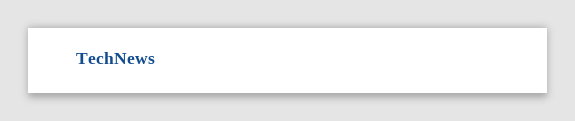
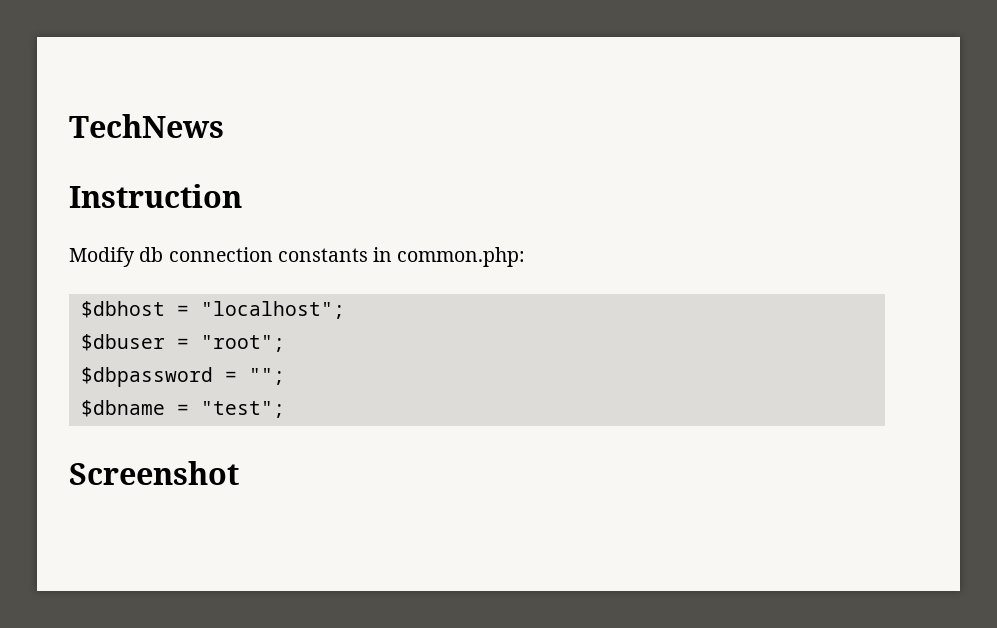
(155, 58) none -> [69,184,242,208] [69,247,526,267] [80,301,345,319] [80,334,285,352] [80,367,285,387] [80,400,285,418] [69,461,239,485] // Instruction // Modify db connection constants in common.php: // $dbhost = "localhost"; // $dbuser = "root"; // $dbpassword = ""; // $dbname = "test"; // Screenshot

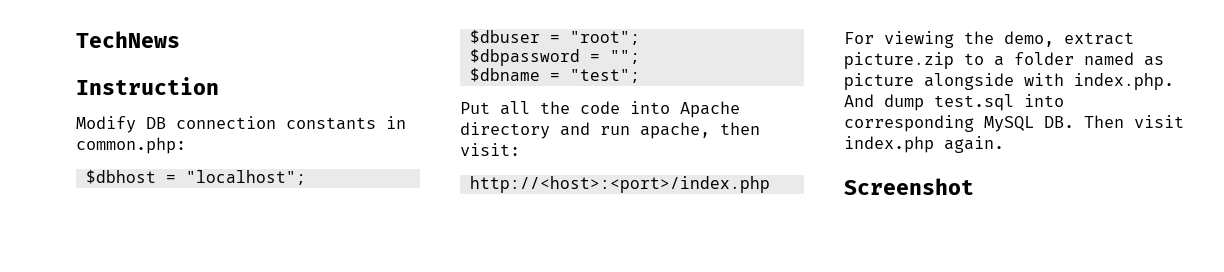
[139,247,164,262] db -> [146,117,166,129] DB
(285, 409) none -> [460,101,740,118] [460,122,760,139] [460,143,520,156] [469,176,770,193] [844,31,1134,48] [844,52,1164,69] [844,73,1174,90] [844,94,1064,111] [844,115,1184,132] [844,136,1004,153] // Put all the code into Apache directory and run apache, then visit: // http://<host>:<port>/index.php // For viewing the demo, extract picture.zip to a folder named as picture alongside with index.php. And dump test.sql into corresponding MySQL DB. Then visit index.php again.

